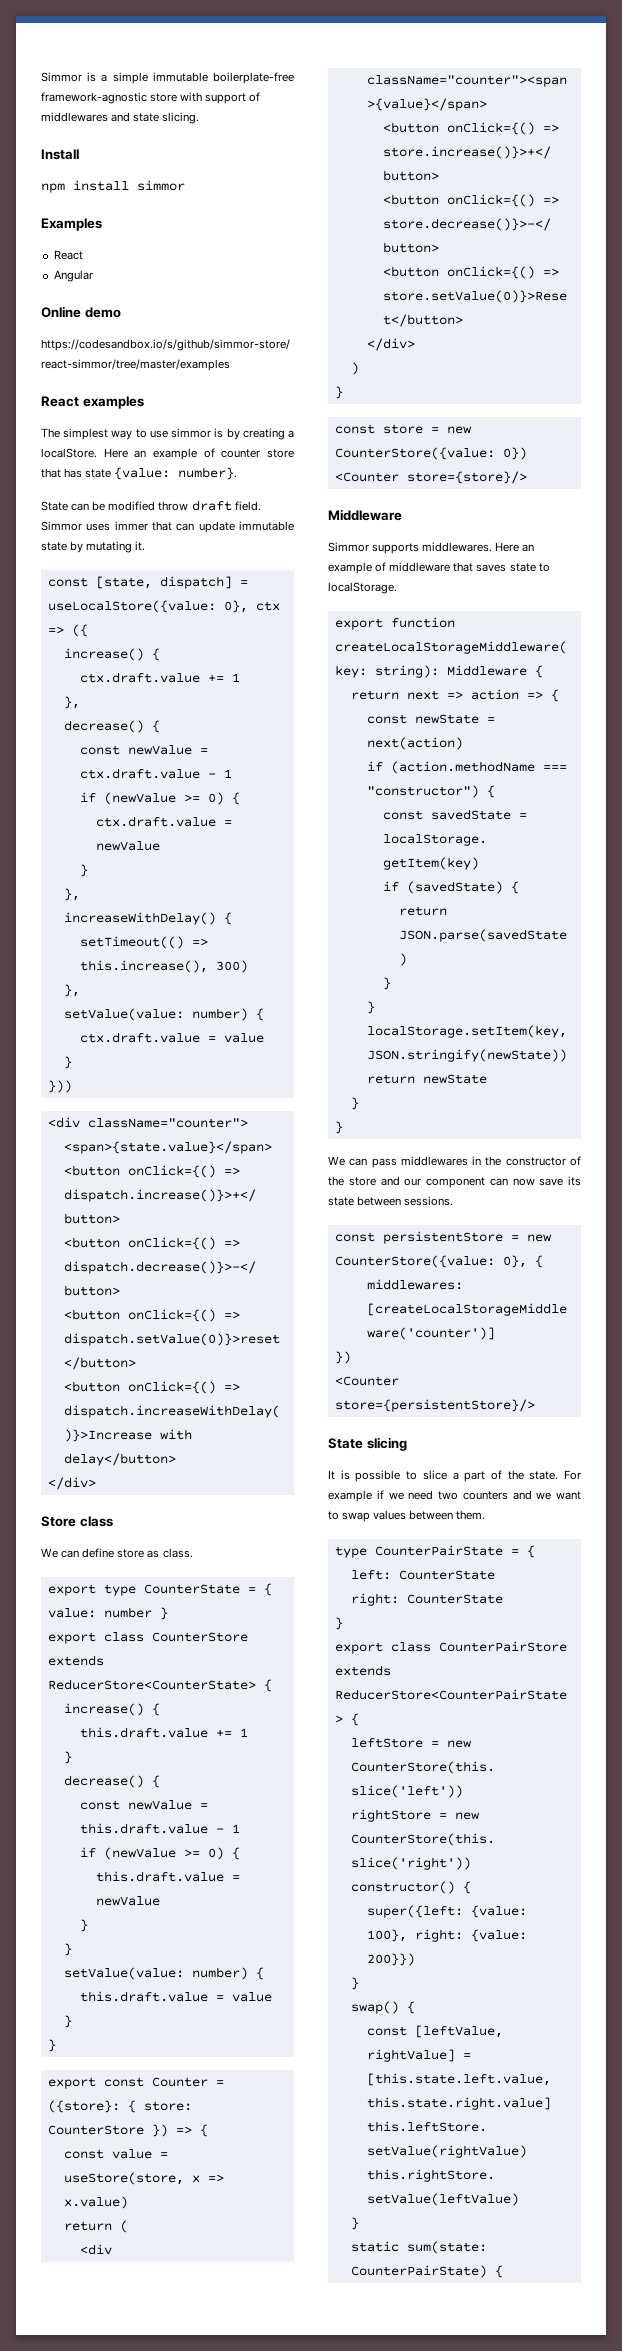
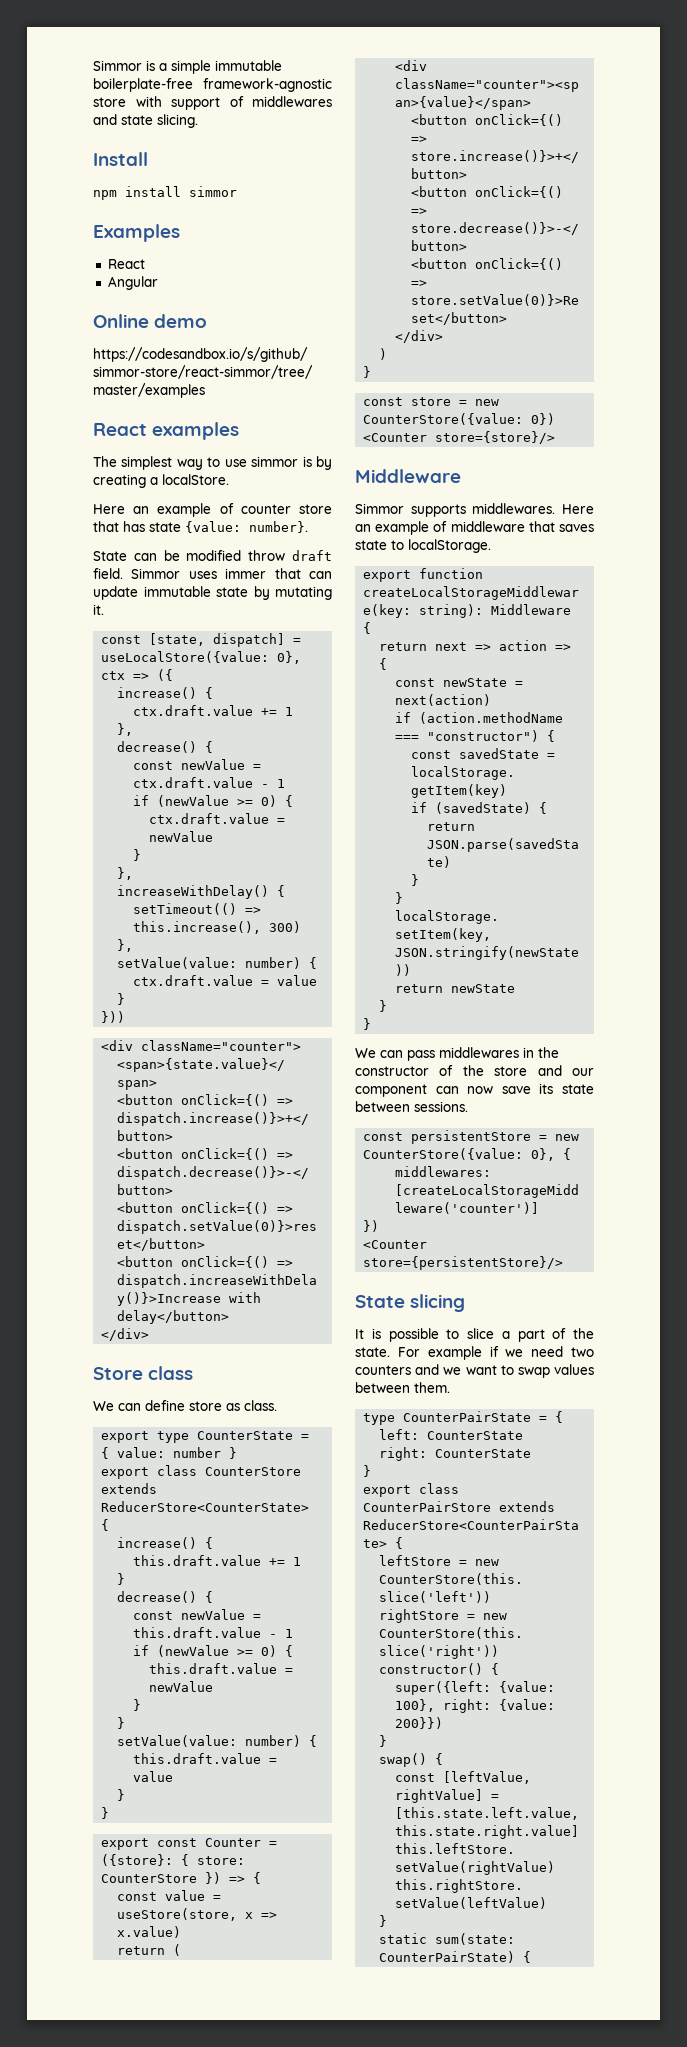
(97, 453) none -> (229, 479) //

